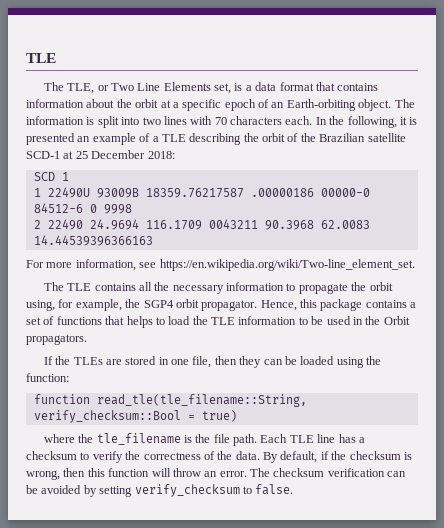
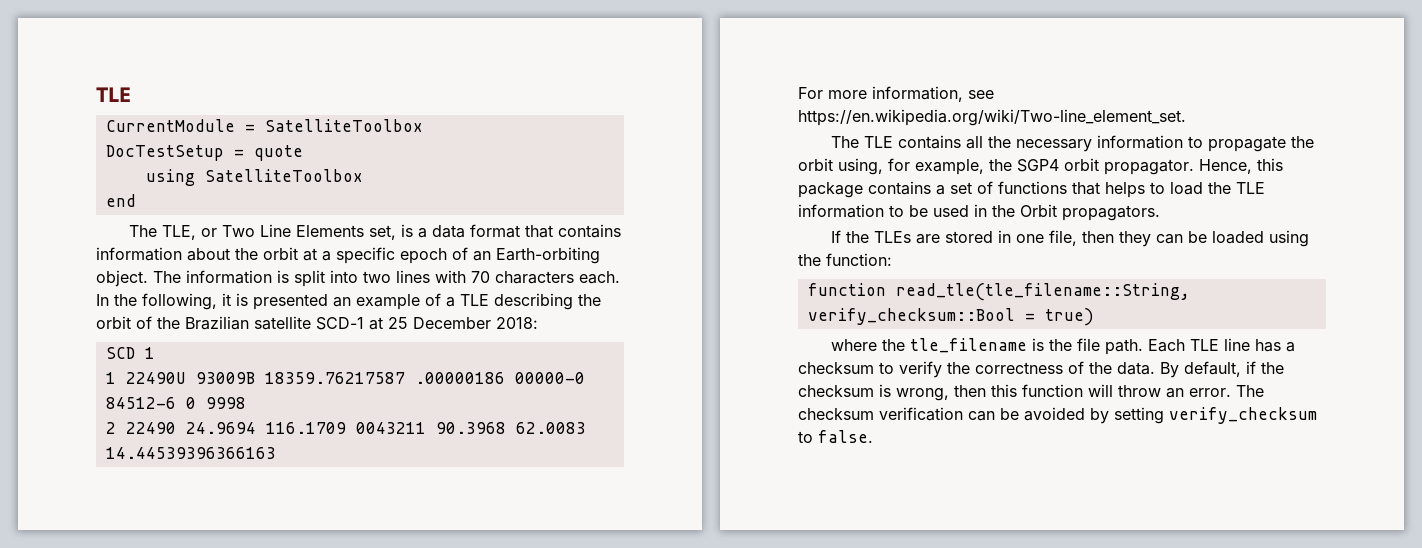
[26,53,56,63] TLE -> [96,87,131,102] [105,119,423,132] [105,145,303,161] [145,169,363,186] [105,194,136,207] TLE // CurrentModule = SatelliteToolbox // DocTestSetup = quote // using SatelliteToolbox // end

